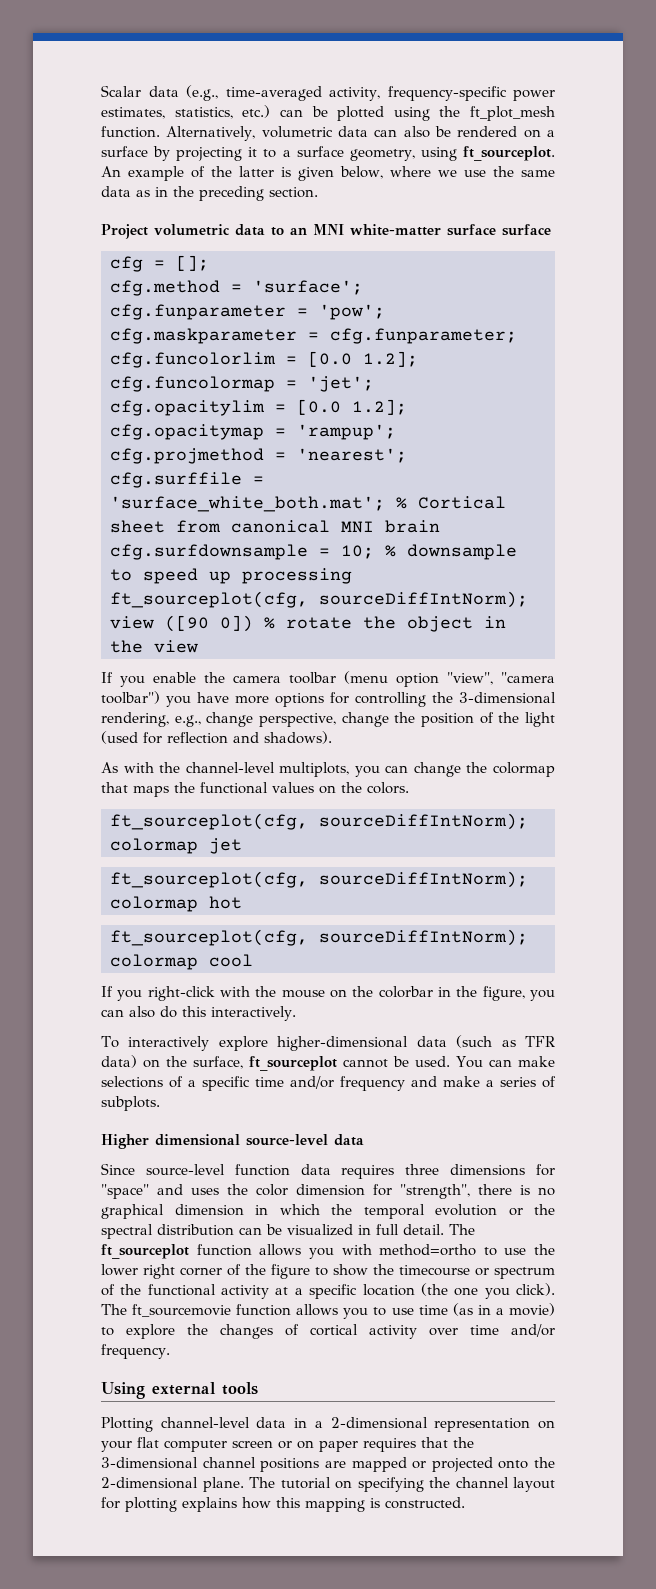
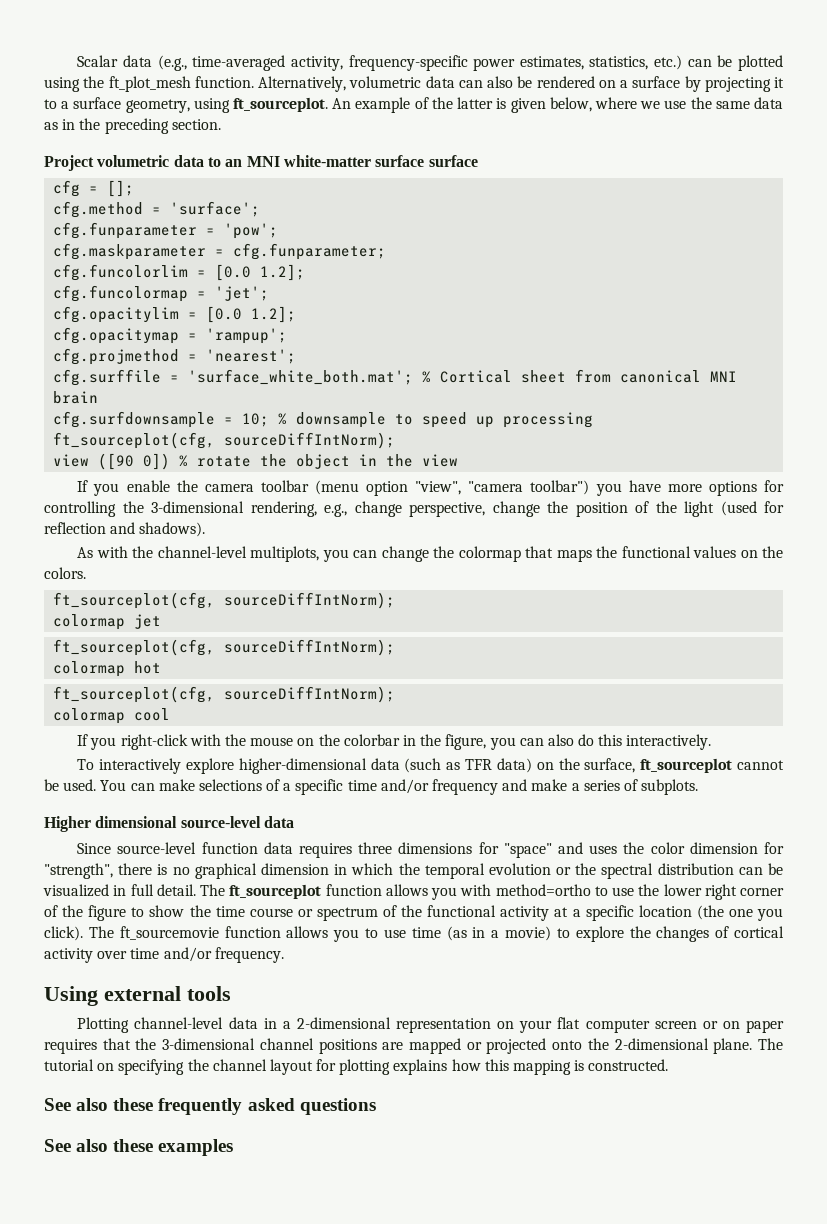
[399,1265,470,1276] timecourse -> [215,906,293,917] time course
(465, 1503) none -> [44,1098,376,1115] [44,1139,234,1156] // See also these frequently asked questions // See also these examples

